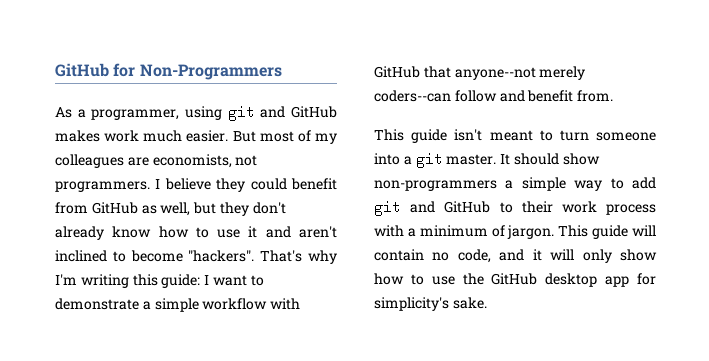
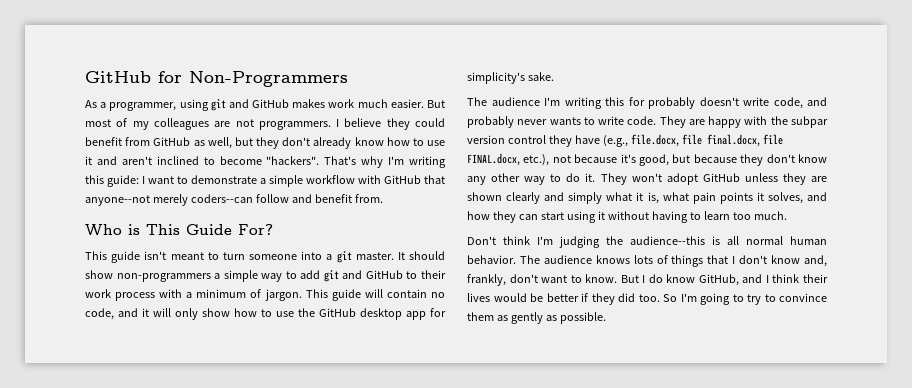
[152,154,232,168] economists, -> (231, 124) none
(614, 96) none -> [85,224,273,236] // Who is This Guide For?
(487, 303) none -> [467,97,827,109] [467,116,828,128] [467,134,783,147] [467,153,827,166] [467,173,827,185] [467,192,827,204] [467,211,787,223] [467,236,827,248] [467,255,828,267] [467,274,828,286] [467,293,827,305] [467,312,606,324] // The audience I'm writing this for probably doesn't write code, and probably never wants to write code. They are happy with the subpar version control they have (e.g., file.docx, file final.docx, file FINAL.docx, etc.), not because it's good, but because they don't know any other way to do it. They won't adopt GitHub unless they are shown clearly and simply what it is, what pain points it solves, and how they can start using it without having to learn too much. // Don't think I'm judging the audience--this is all normal human behavior. The audience knows lots of things that I don't know and, frankly, don't want to know. But I do know GitHub, and I think their lives would be better if they did too. So I'm going to try to convince them as gently as possible.

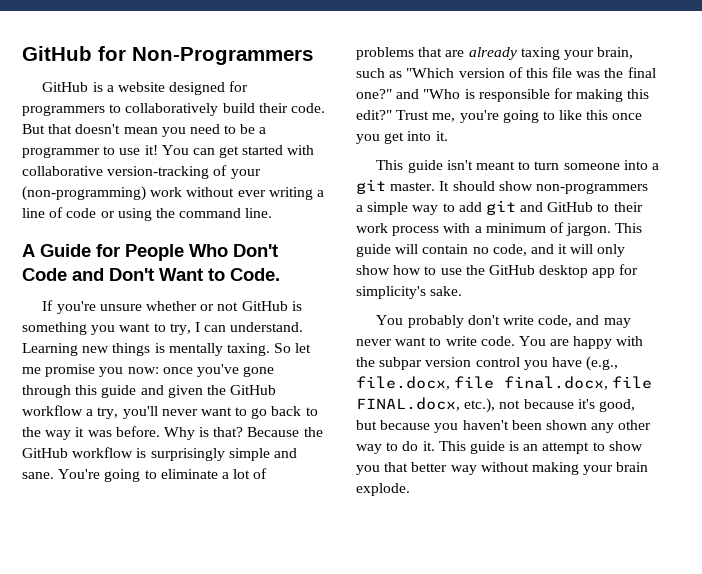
[85,99,446,111] [85,118,446,130] [85,137,446,149] [85,156,446,168] [85,175,445,187] [85,194,383,206] [85,224,273,236] As a programmer, using git and GitHub makes work much easier. But most of my colleagues are not programmers. I believe they could benefit from GitHub as well, but they don't already know how to use it and aren't inclined to become "hackers". That's why I'm writing this guide: I want to demonstrate a simple workflow with GitHub that anyone--not merely coders--can follow and benefit from. // Who is This Guide For? -> [42,81,249,95] [22,103,325,116] [22,124,267,137] [22,145,315,158] [22,165,261,179] [22,186,324,201] [22,207,273,221] [22,244,278,261] [22,268,280,281] [42,300,302,314] [22,322,304,335] [22,343,312,356] [22,364,275,377] [22,385,277,398] [22,405,318,419] [22,426,323,440] [22,447,297,461] [22,468,268,482] [356,47,634,60] [356,67,656,78] [356,88,650,102] [356,110,643,123] [356,131,448,144] GitHub is a website designed for programmers to collaboratively build their code. But that doesn't mean you need to be a programmer to use it! You can get started with collaborative version-tracking of your (non-programming) work without ever writing a line of code or using the command line. // A Guide for People Who Don't Code and Don't Want to Code. // If you're unsure whether or not GitHub is something you want to try, I can understand. Learning new things is mentally taxing. So let me promise you now: once you've gone through this guide and given the GitHub workflow a try, you'll never want to go back to the way it was before. Why is that? Because the GitHub workflow is surprisingly simple and sane. You're going to eliminate a lot of problems that are already taxing your brain, such as "Which version of this file was the final one?" and "Who is responsible for making this edit?" Trust me, you're going to like this once you get into it.
[467,97,827,109] [467,116,581,128] The audience I'm writing this for probably doesn't write code, and probably never wants -> [376,315,631,328] [356,337,427,346] You probably don't write code, and may never want
[659,116,686,128] They -> [518,336,546,346] You
[548,135,572,147] they -> [523,360,548,370] you
[740,154,827,166] they don't know -> [434,420,587,433] you haven't been shown
[600,173,827,185] [467,192,827,204] [467,211,787,223] [467,236,827,248] [467,255,828,267] [467,274,828,286] [467,293,827,305] [467,312,606,324] They won't adopt GitHub unless they are shown clearly and simply what it is, what pain points it solves, and how they can start using it without having to learn too much. // Don't think I'm judging the audience--this is all normal human behavior. The audience knows lots of things that I don't know and, frankly, don't want to know. But I do know GitHub, and I think their lives would be better if they did too. So I'm going to try to convince them as gently as possible. -> [438,441,643,454] [356,462,649,475] [356,483,410,496] This guide is an attempt to show you that better way without making your brain explode.

